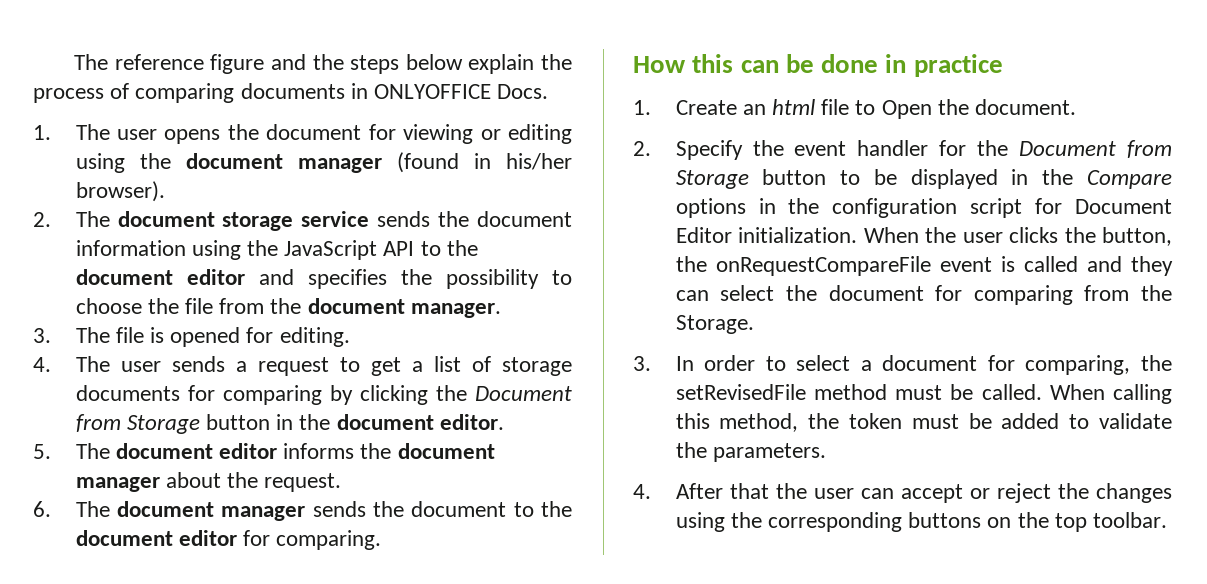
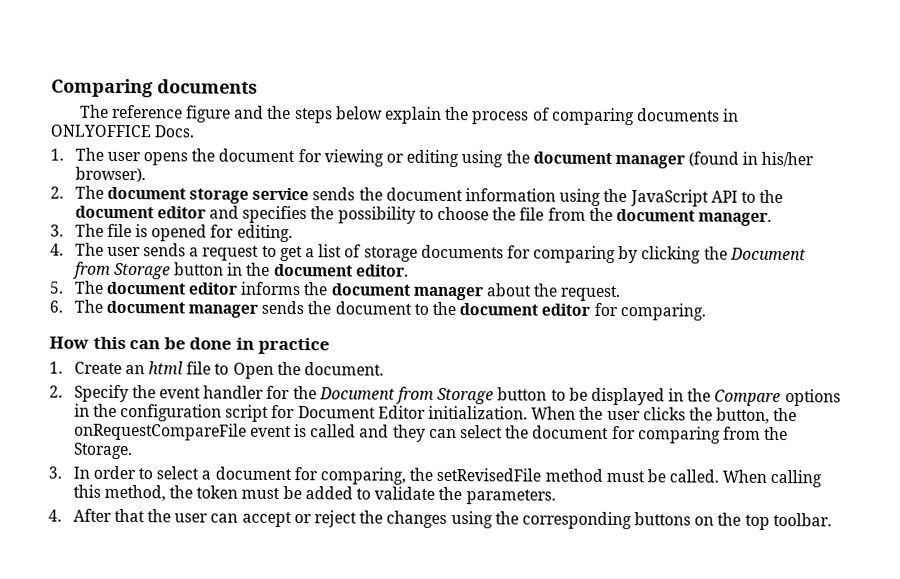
(74, 62) none -> [51,78,258,98] Comparing documents //

